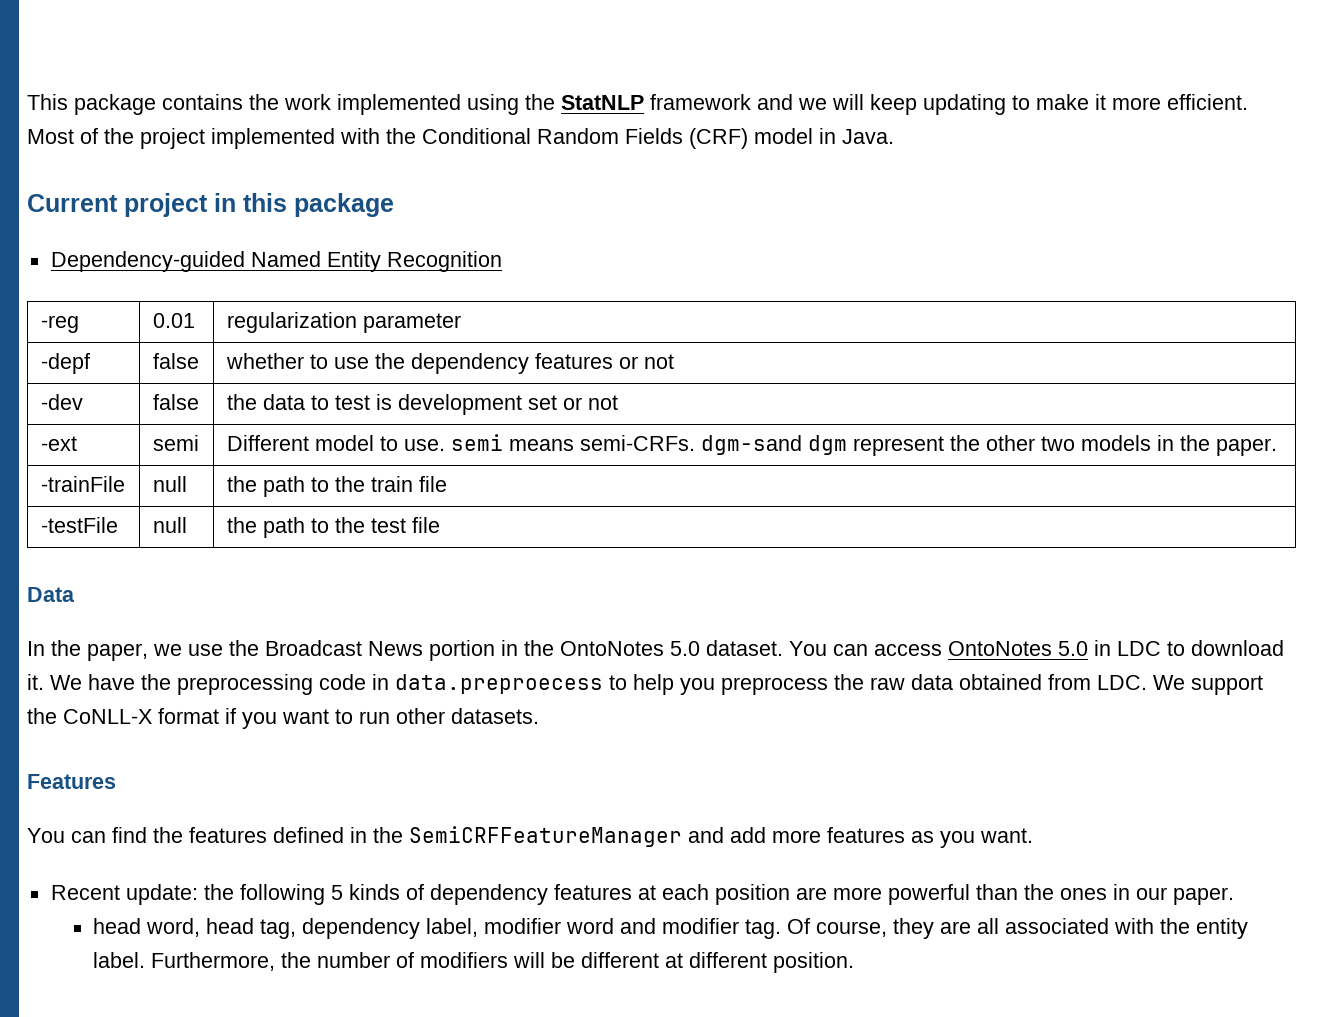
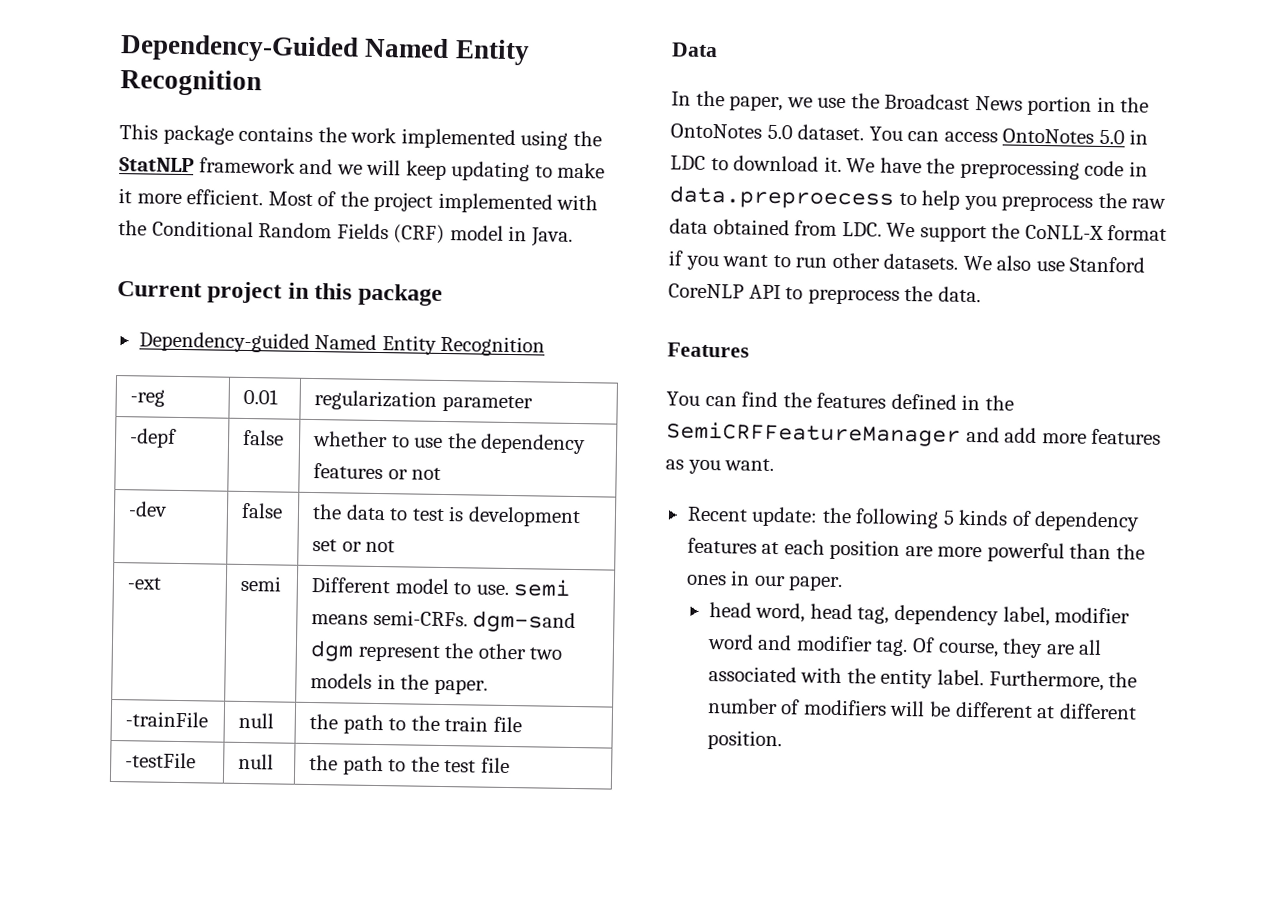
(27, 102) none -> [120,34,530,66] [120,69,262,97] Dependency-Guided Named Entity Recognition //
(539, 716) none -> [962,255,1146,273] [668,283,981,305] We also use Stanford CoreNLP API to preprocess the data.

